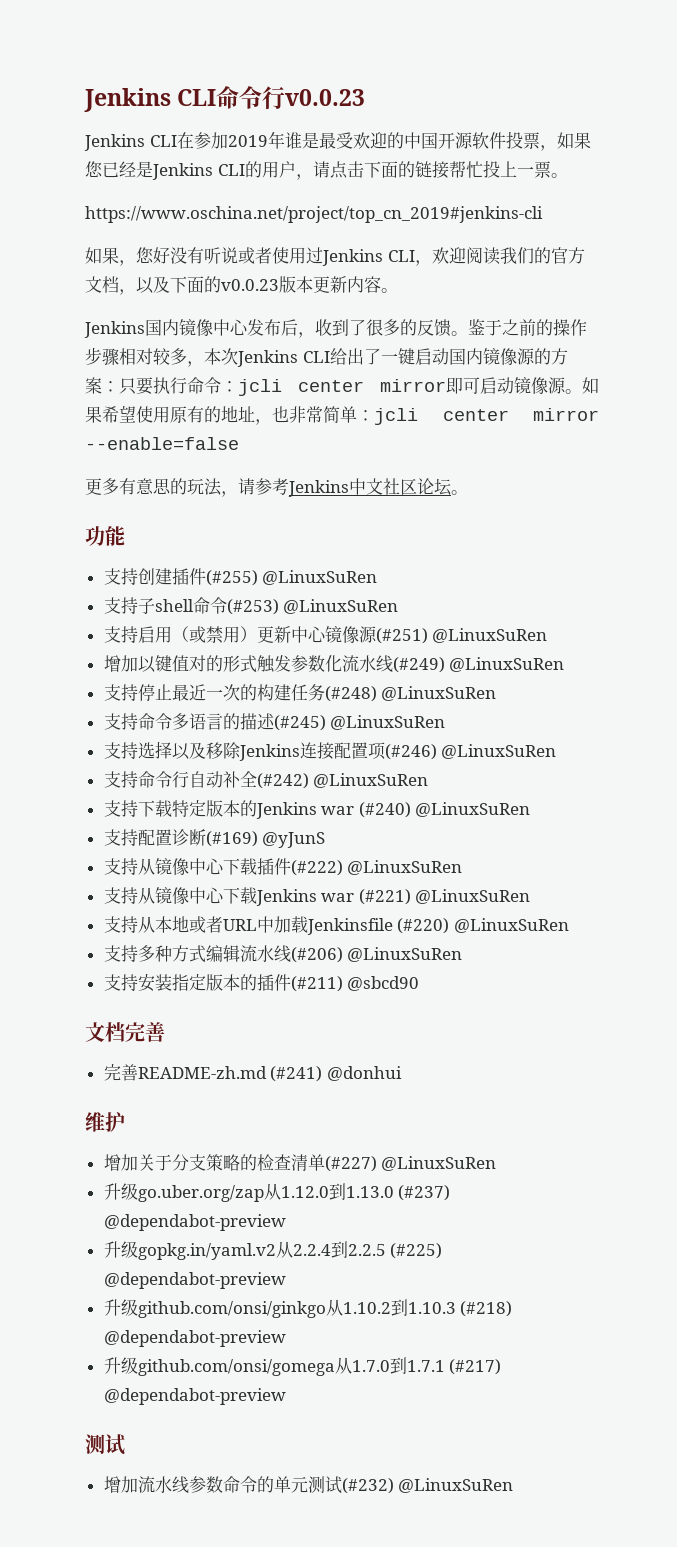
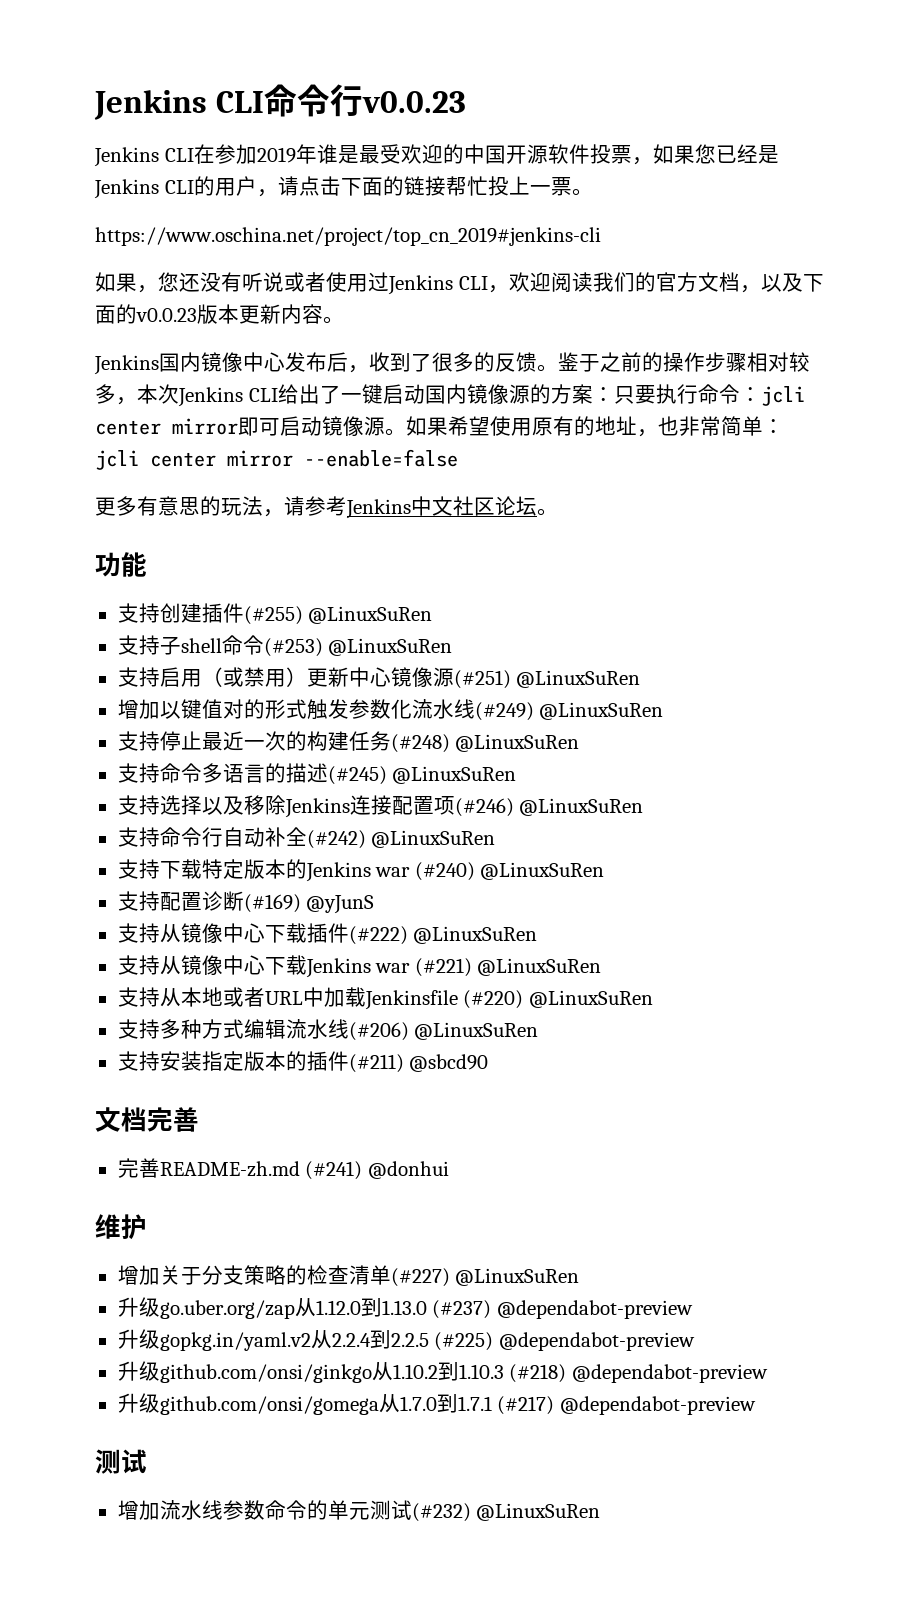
[153,247,170,264] 好 -> [179,272,200,292] 还

